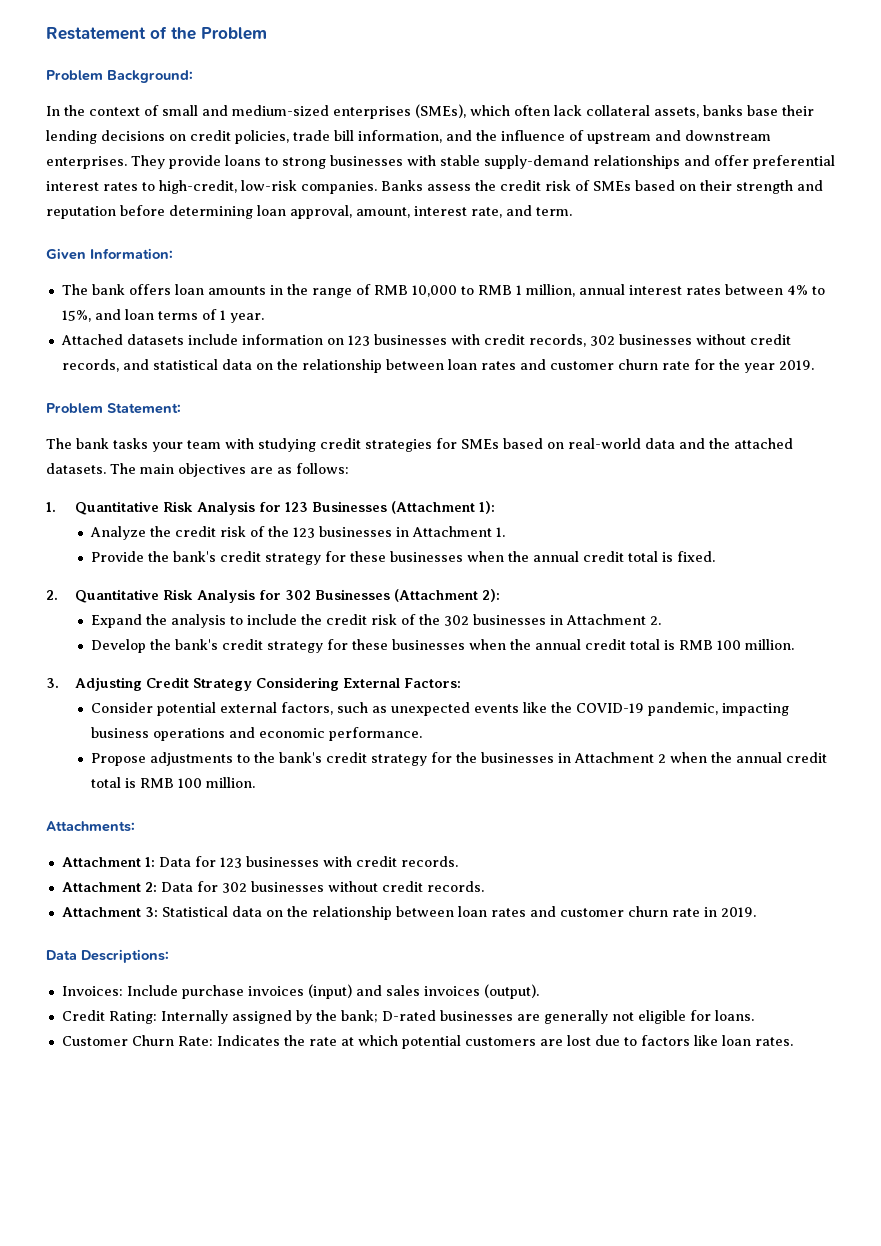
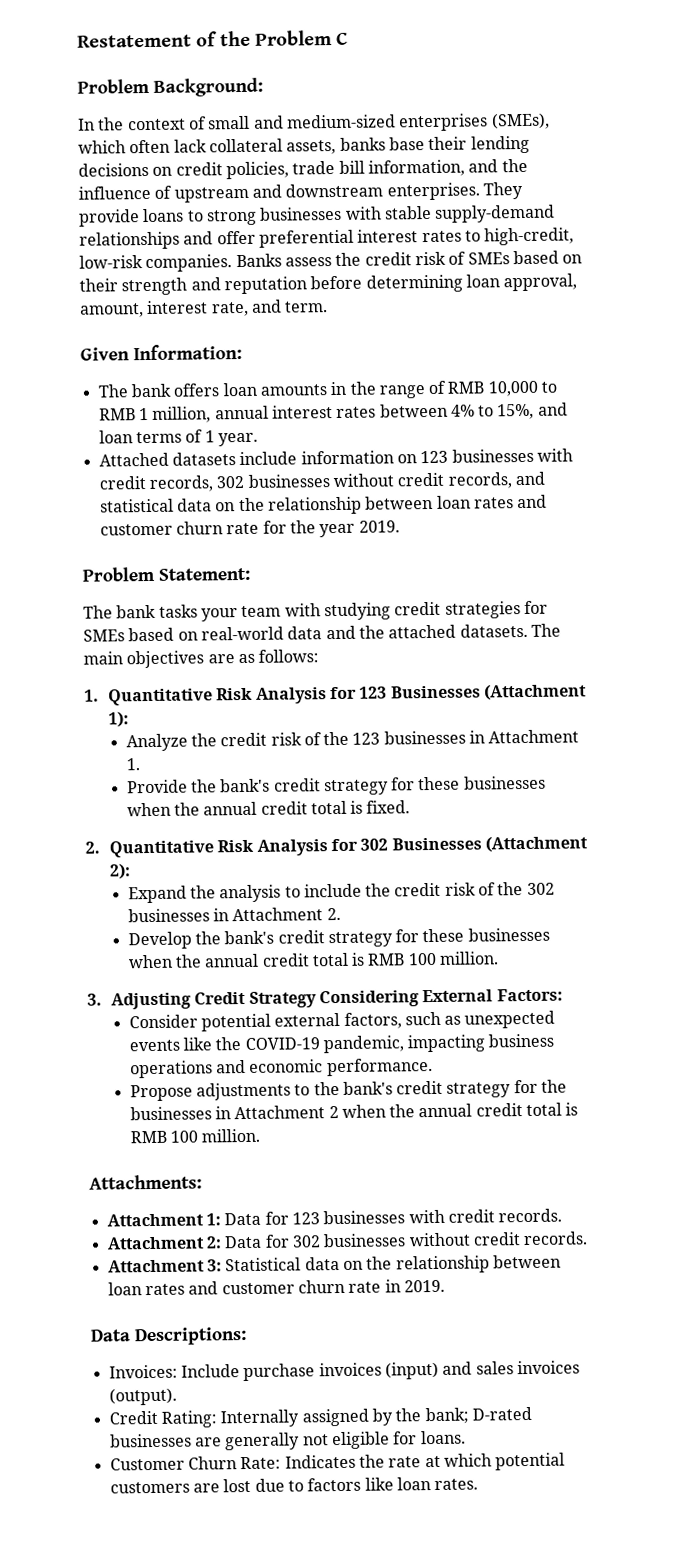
(267, 33) none -> [336,31,349,45] C

